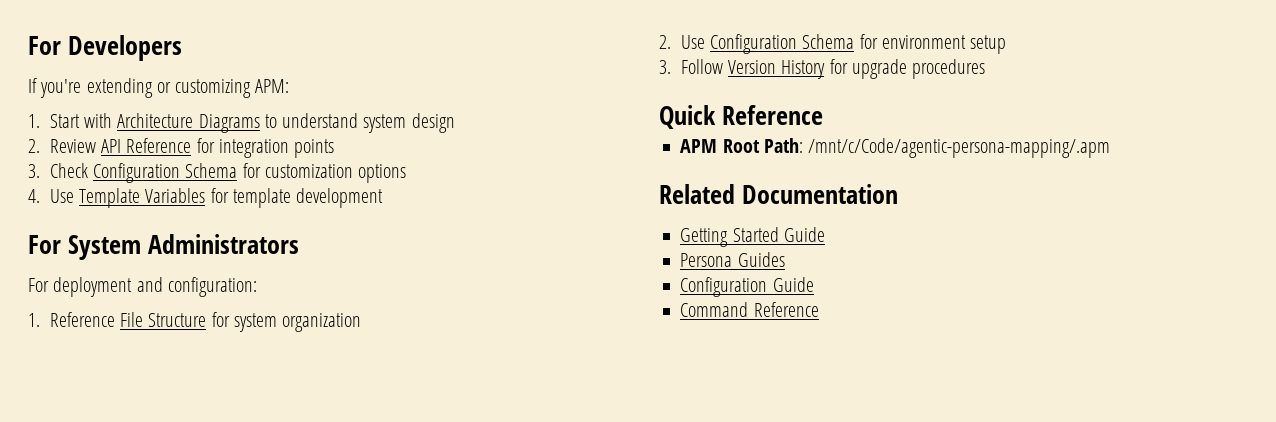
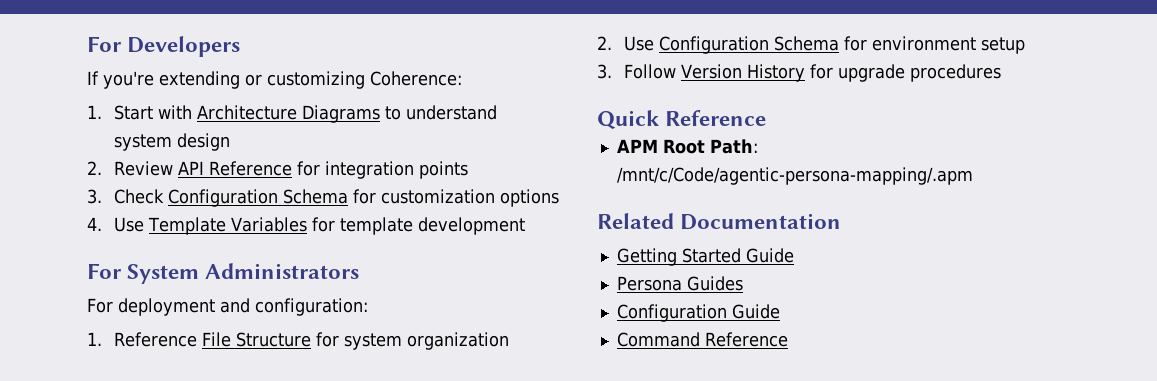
[255,79,290,93] APM: -> [370,71,462,86] Coherence:

